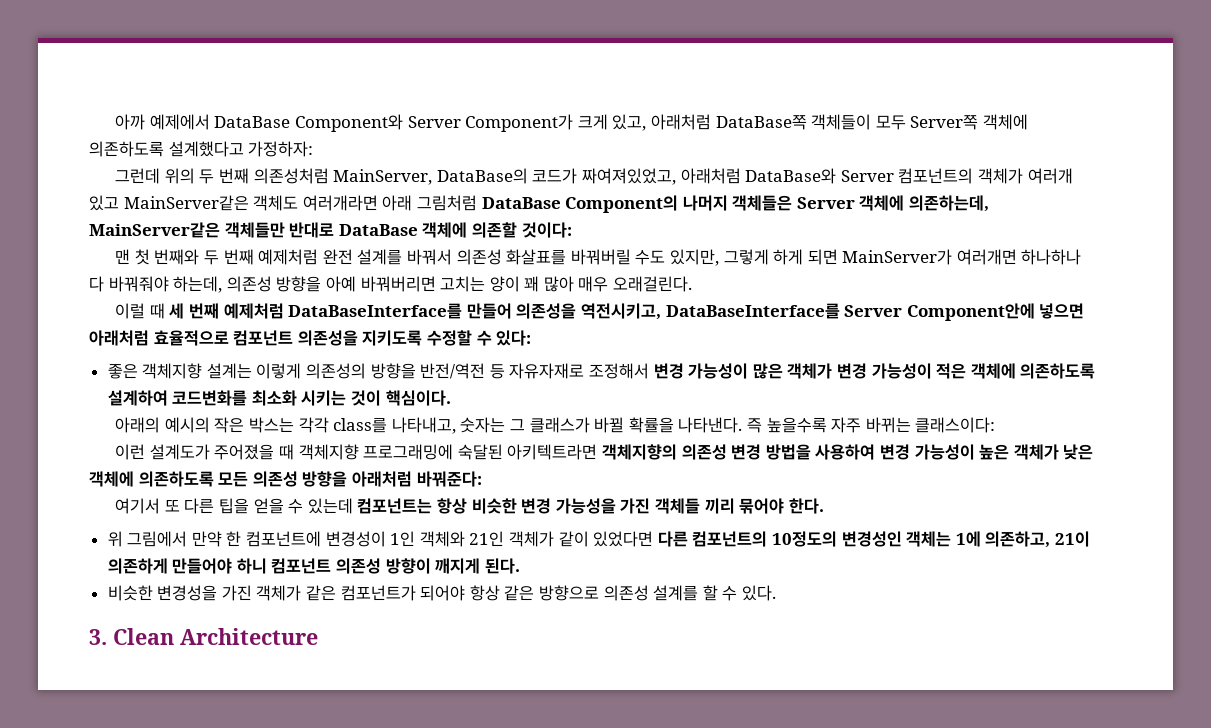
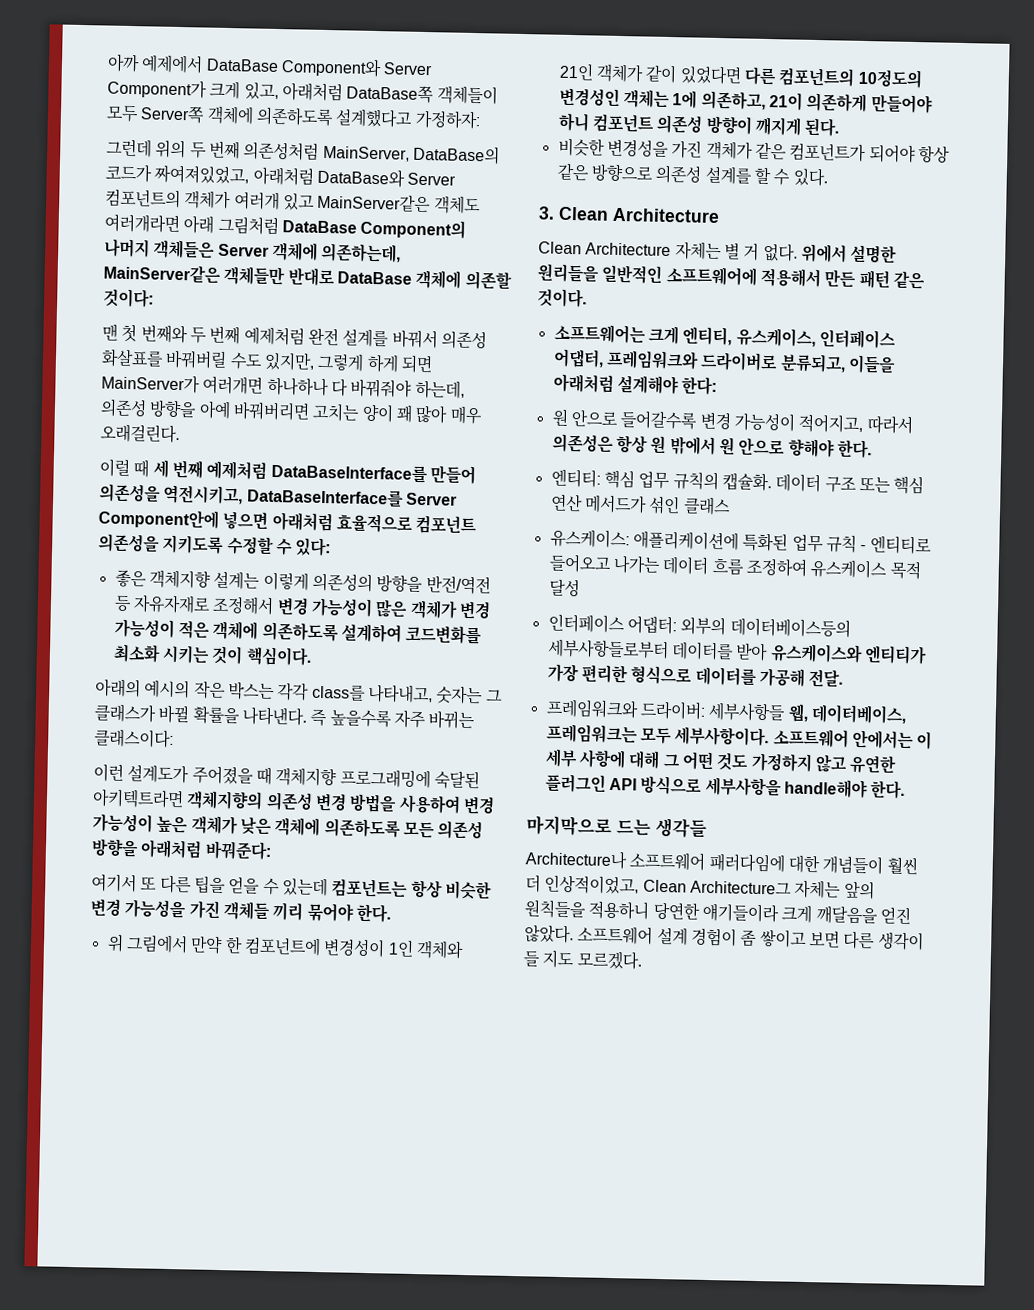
(318, 636) none -> [538,241,898,264] [537,263,925,290] [537,288,587,308] [553,323,896,349] [552,348,896,374] [552,373,718,396] [551,408,913,435] [551,433,872,459] [550,468,925,495] [549,493,731,516] [549,528,932,555] [548,553,921,580] [548,578,580,597] [547,613,851,638] [546,638,927,665] [546,663,844,688] [545,698,907,724] [545,723,933,750] [544,748,898,774] [544,773,906,799] [526,815,707,838] [525,849,918,875] [525,874,875,900] [524,899,911,925] [524,924,924,951] [523,949,642,970] // Clean Architecture 자체는 별 거 없다. 위에서 설명한 원리들을 일반적인 소프트웨어에 적용해서 만든 패턴 같은 것이다. // 소프트웨어는 크게 엔티티, 유스케이스, 인터페이스 어댑터, 프레임워크와 드라이버로 분류되고, 이들을 아래처럼 설계해야 한다: // 원 안으로 들어갈수록 변경 가능성이 적어지고, 따라서 의존성은 항상 원 밖에서 원 안으로 향해야 한다. // 엔티티: 핵심 업무 규칙의 캡슐화. 데이터 구조 또는 핵심 연산 메서드가 섞인 클래스 // 유스케이스: 애플리케이션에 특화된 업무 규칙 - 엔티티로 들어오고 나가는 데이터 흐름 조정하여 유스케이스 목적 달성 // 인터페이스 어댑터: 외부의 데이터베이스등의 세부사항들로부터 데이터를 받아 유스케이스와 엔티티가 가장 편리한 형식으로 데이터를 가공해 전달. // 프레임워크와 드라이버: 세부사항들 웹, 데이터베이스, 프레임워크는 모두 세부사항이다. 소프트웨어 안에서는 이 세부 사항에 대해 그 어떤 것도 가정하지 않고 유연한 플러그인 API 방식으로 세부사항을 handle해야 한다. // 마지막으로 드는 생각들 // Architecture나 소프트웨어 패러다임에 대한 개념들이 훨씬 더 인상적이었고, Clean Architecture그 자체는 앞의 원칙들을 적용하니 당연한 얘기들이라 크게 깨달음을 얻진 않았다. 소프트웨어 설계 경험이 좀 쌓이고 보면 다른 생각이 들 지도 모르겠다.

